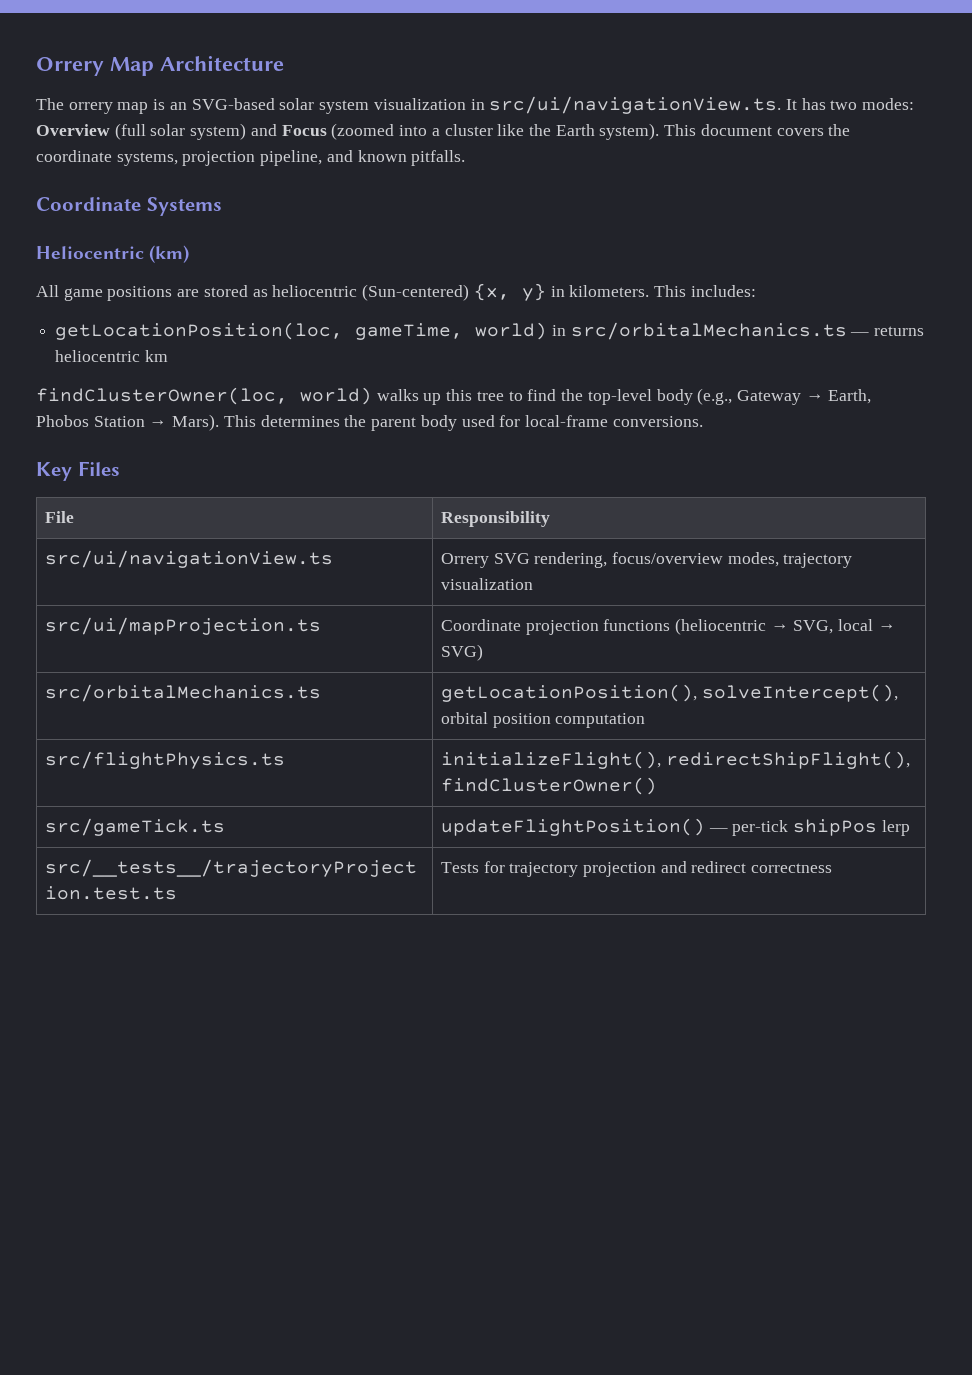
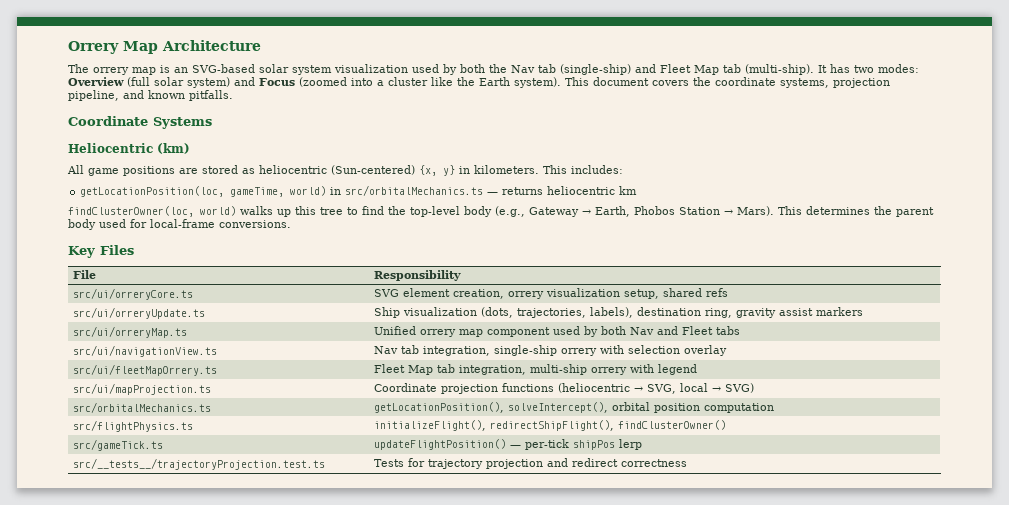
[470,96,782,114] in src/ui/navigationView.ts. -> [412,64,814,75] used by both the Nav tab (single-ship) and Fleet Map tab (multi-ship).
[44,550,333,568] [440,552,853,568] [440,578,533,590] src/ui/navigationView.ts | Orrery SVG rendering, focus/overview modes, trajectory visualization -> [72,288,193,300] [373,288,728,299] [72,307,205,319] [373,307,863,318] [72,326,187,338] [373,326,740,337] [72,345,217,357] [373,345,727,356] [72,364,217,376] [373,364,697,375] src/ui/orreryCore.ts | SVG element creation, orrery visualization setup, shared refs // src/ui/orreryUpdate.ts | Ship visualization (dots, trajectories, labels), destination ring, gravity assist markers // src/ui/orreryMap.ts | Unified orrery map component used by both Nav and Fleet tabs // src/ui/navigationView.ts | Nav tab integration, single-ship orrery with selection overlay // src/ui/fleetMapOrrery.ts | Fleet Map tab integration, multi-ship orrery with legend

